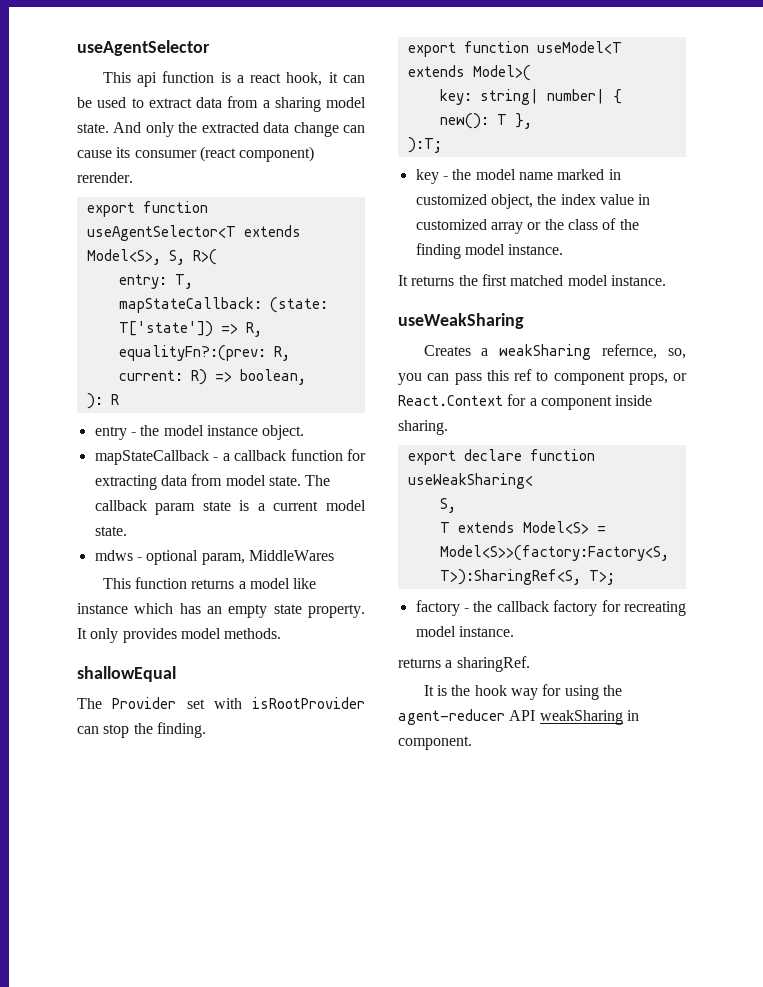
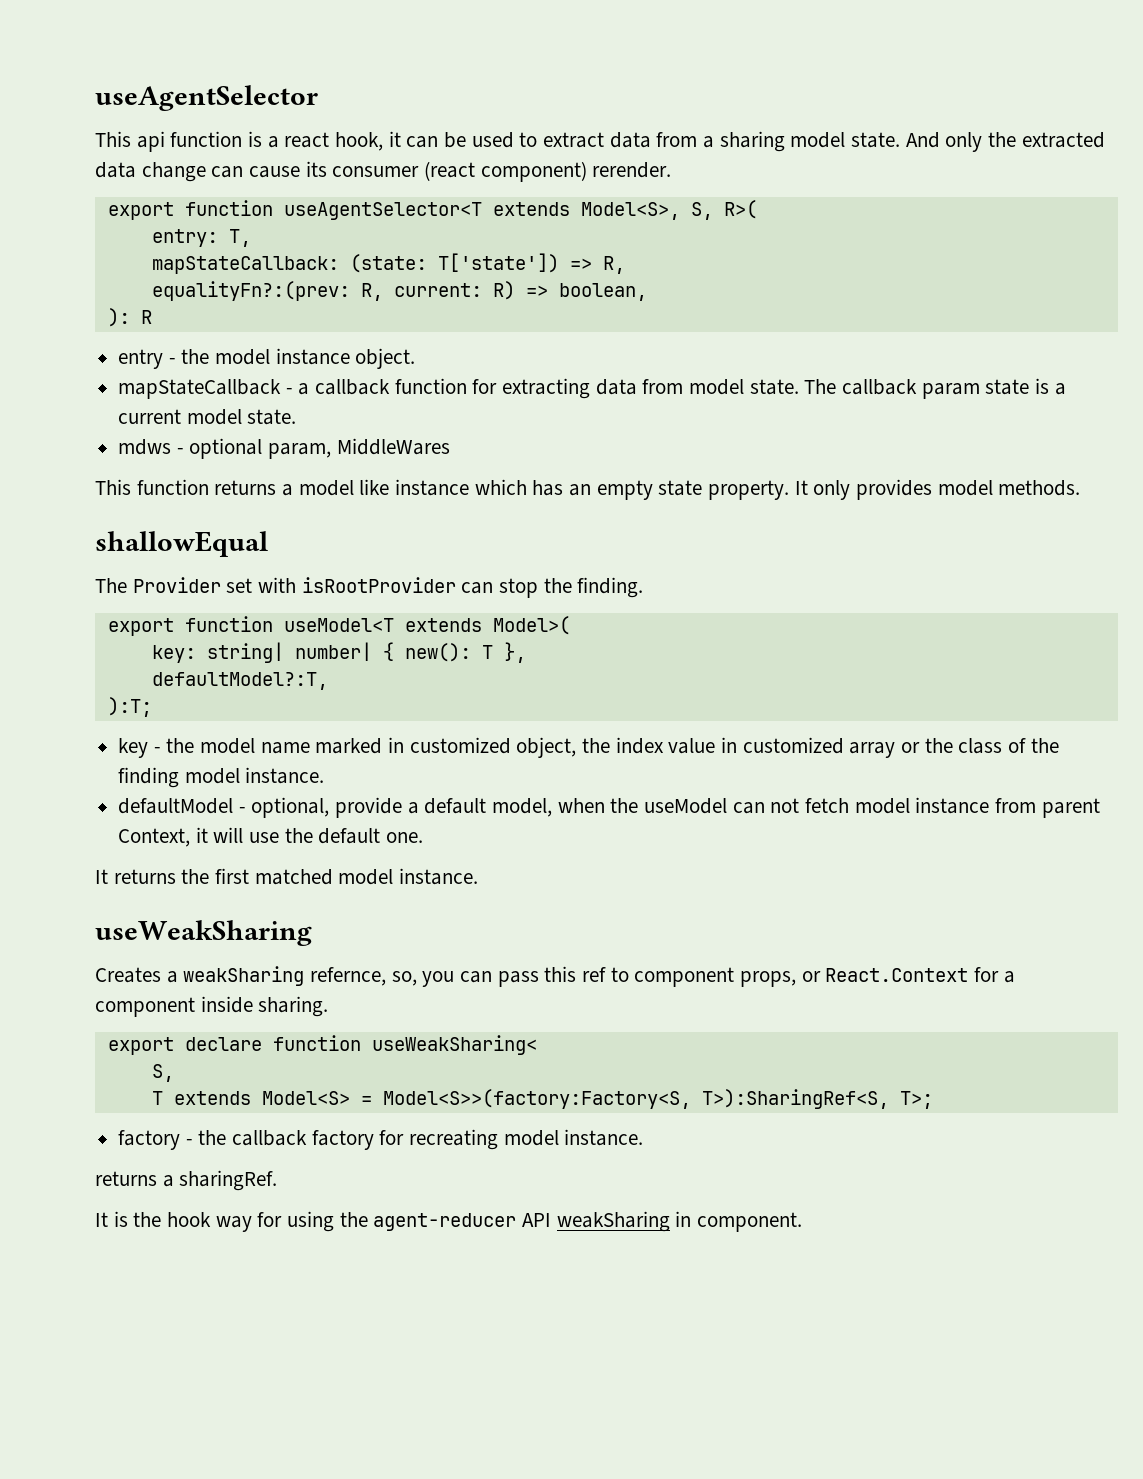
(532, 121) none -> [151,672,328,690] // defaultModel?:T,
(564, 249) none -> [118,797,1100,818] [118,827,424,847] // defaultModel - optional, provide a default model, when the useModel can not fetch model instance from parent Context, it will use the default one.

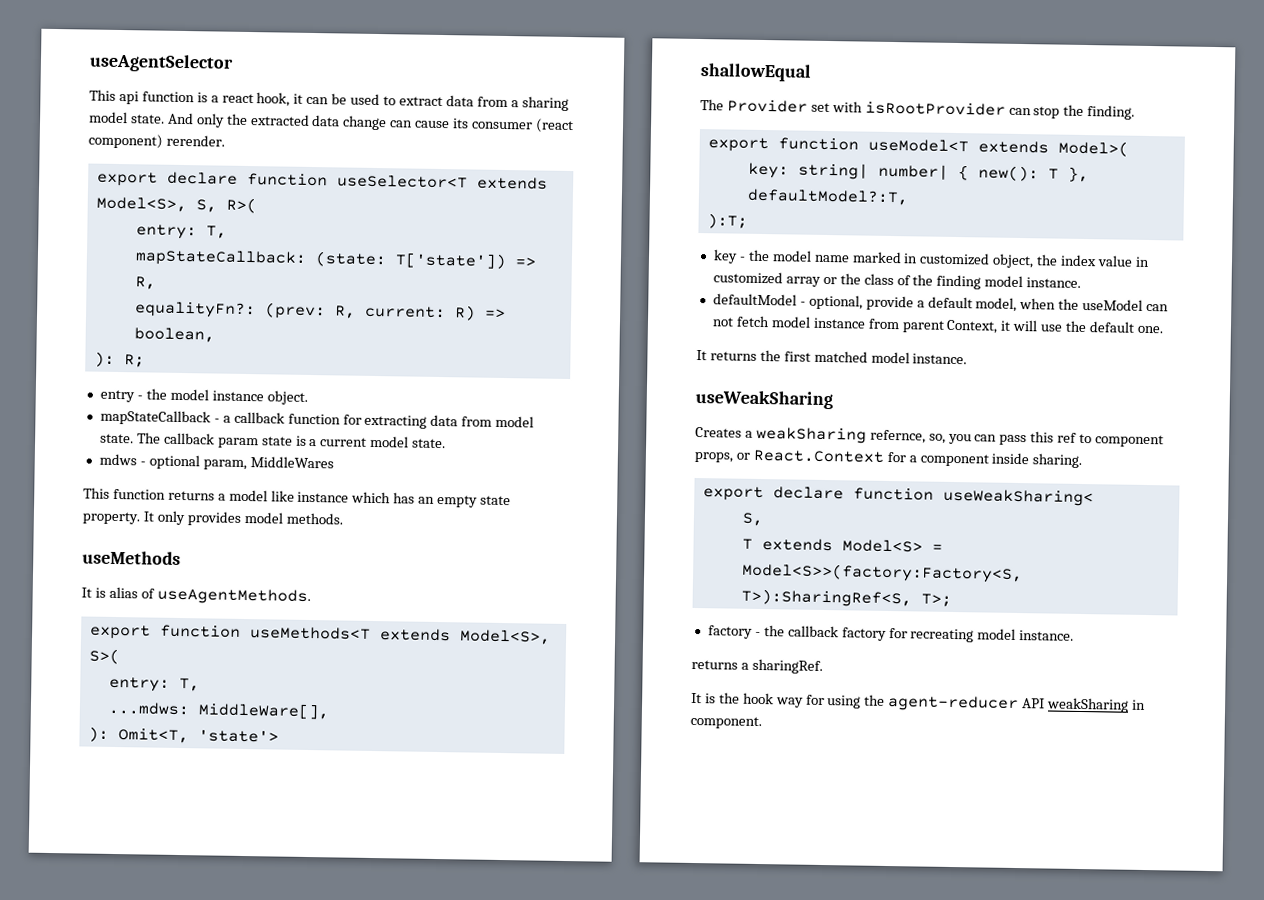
[184,200,482,220] function useAgentSelector<T -> [166,171,468,189] declare function useSelector<T
[151,281,350,301] equalityFn?:(prev: -> [134,301,326,320] equalityFn?: (prev:
[140,310,152,324] R -> [123,354,145,368] R;
(1081, 488) none -> [82,550,181,565] [81,586,311,606] [89,624,551,645] [88,648,120,665] [108,676,200,692] [107,701,330,720] [87,726,279,744] // useMethods // It is alias of useAgentMethods. // export function useMethods<T extends Model<S>, S>( // entry: T, // ...mdws: MiddleWare[], // ): Omit<T, 'state'>

